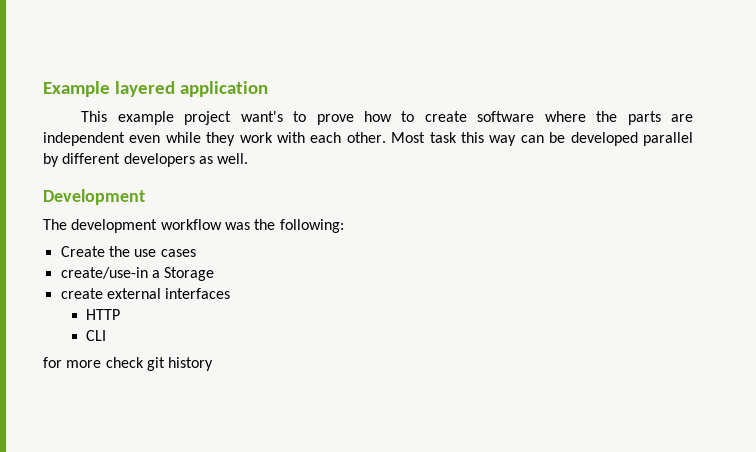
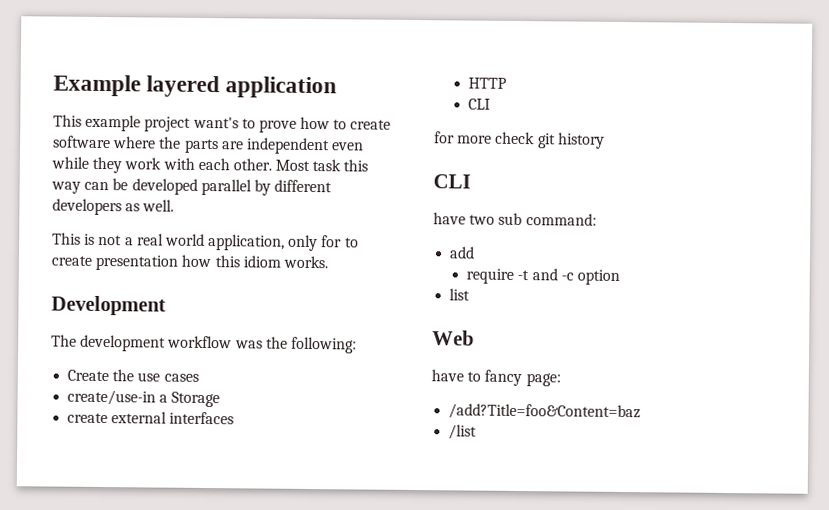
(249, 158) none -> [52,232,359,252] [51,254,328,271] // This is not a real world application, only for to create presentation how this idiom works.
(214, 364) none -> [433,174,471,189] [433,212,597,226] [449,246,476,259] [466,268,620,285] [449,288,471,301] [432,330,474,346] [431,369,561,387] [448,403,642,421] [448,424,478,440] // CLI // have two sub command: // add // require -t and -c option // list // Web // have to fancy page: // /add?Title=foo&Content=baz // /list

